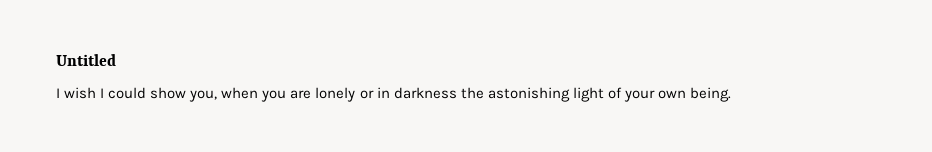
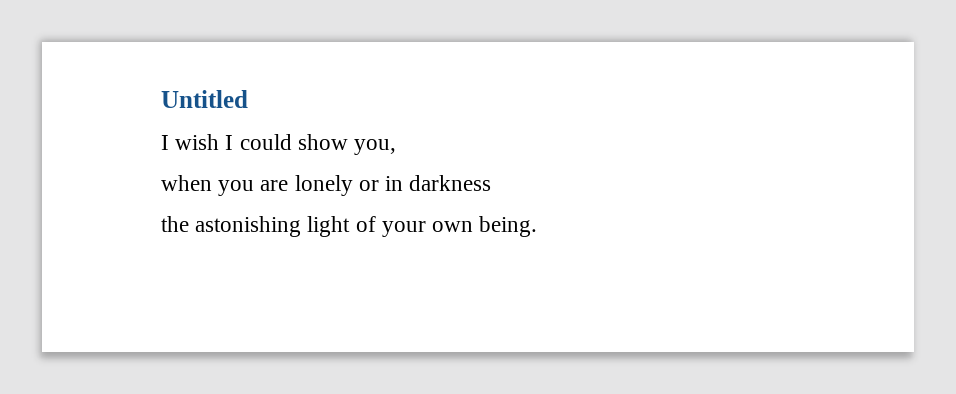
(218, 96) none -> (397, 147) //
(457, 93) none -> (492, 183) //

